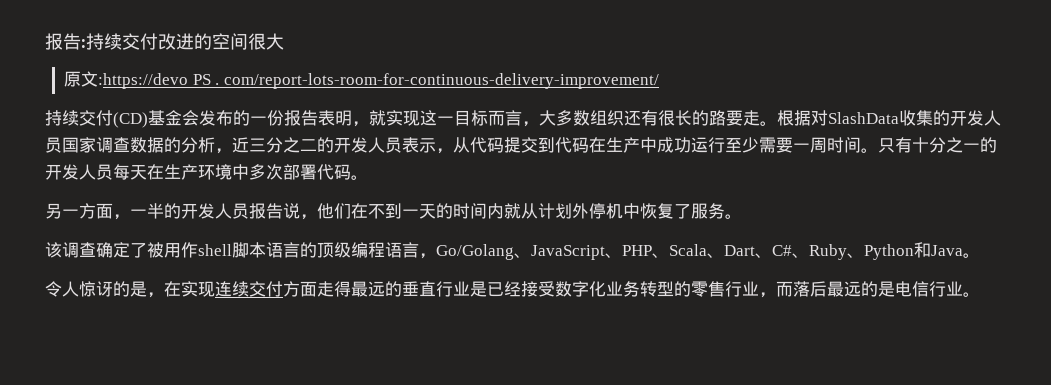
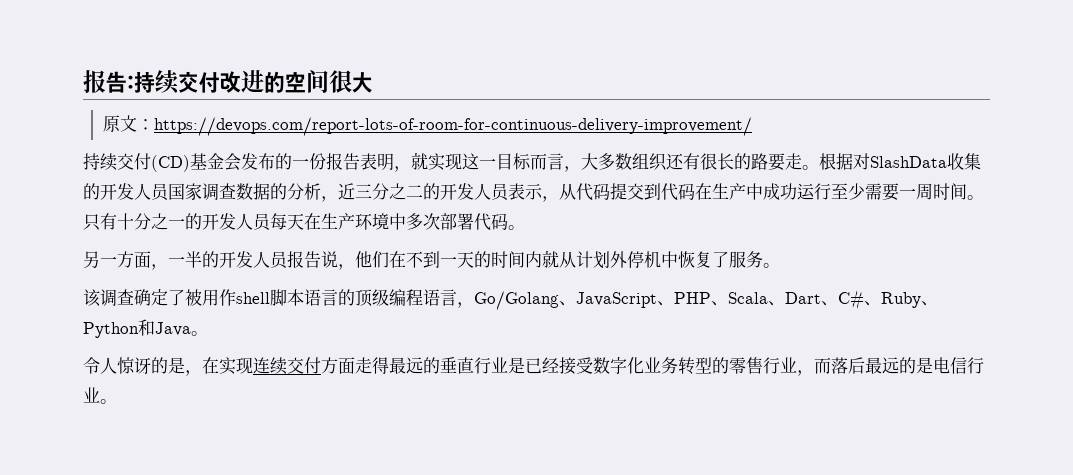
[97,73,659,89] :https://devo PS . com/report-lots-room-for-continuous-delivery-improvement/ -> [136,117,752,136] ：https://devops.com/report-lots-of-room-for-continuous-delivery-improvement/

